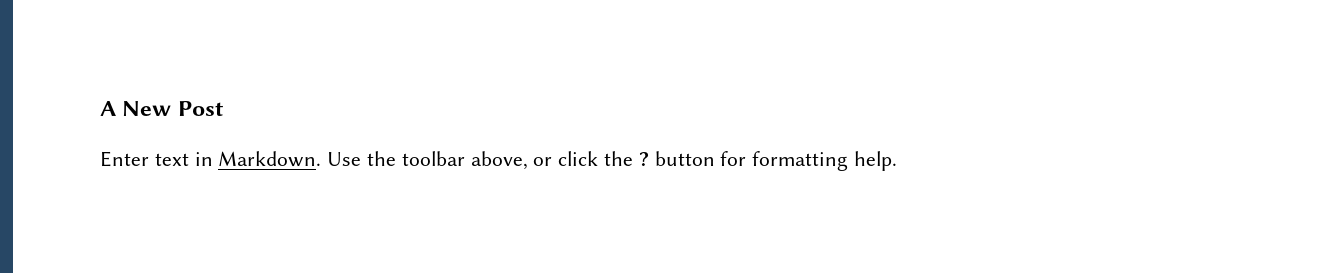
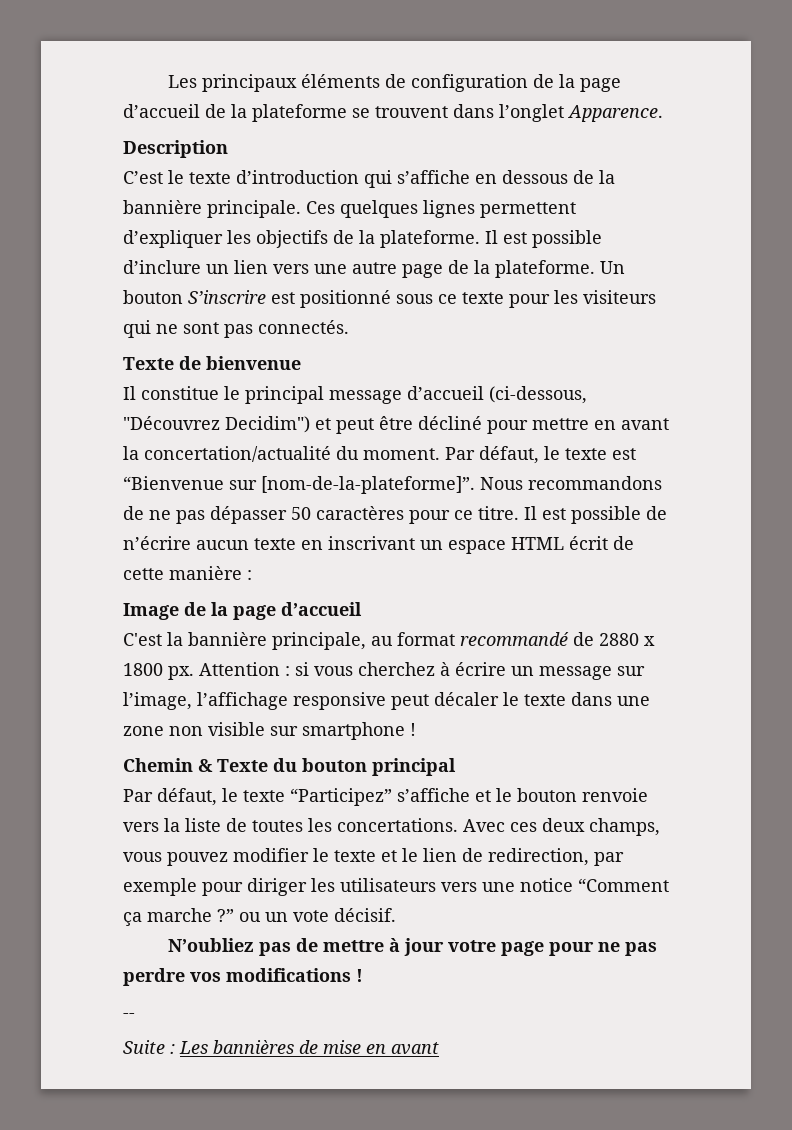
[100,101,223,116] [100,151,898,171] A New Post // Enter text in Markdown. Use the toolbar above, or click the ? button for formatting help. -> [167,74,621,92] [123,104,663,122] [123,140,228,158] [123,170,615,188] [123,200,576,218] [123,230,602,248] [123,260,625,278] [123,290,656,308] [123,320,349,338] [123,356,301,370] [123,386,587,404] [123,416,669,434] [123,446,636,464] [123,476,662,494] [123,506,667,524] [123,536,634,554] [123,566,252,580] [123,602,362,620] [123,632,655,650] [123,662,645,680] [123,692,650,710] [123,722,416,740] [123,758,456,776] [123,788,648,806] [123,818,660,836] [123,848,624,866] [123,878,669,896] [123,908,396,926] [167,938,657,956] [123,968,363,986] [123,1013,135,1018] [123,1040,439,1055] Les principaux éléments de configuration de la page d’accueil de la plateforme se trouvent dans l’onglet Apparence. // Description // C’est le texte d’introduction qui s’affiche en dessous de la bannière principale. Ces quelques lignes permettent d’expliquer les objectifs de la plateforme. Il est possible d’inclure un lien vers une autre page de la plateforme. Un bouton S’inscrire est positionné sous ce texte pour les visiteurs qui ne sont pas connectés. // Texte de bienvenue // Il constitue le principal message d’accueil (ci-dessous, "Découvrez Decidim") et peut être décliné pour mettre en avant la concertation/actualité du moment. Par défaut, le texte est “Bienvenue sur [nom-de-la-plateforme]”. Nous recommandons de ne pas dépasser 50 caractères pour ce titre. Il est possible de n’écrire aucun texte en inscrivant un espace HTML écrit de cette manière : // Image de la page d’accueil // C'est la bannière principale, au format recommandé de 2880 x 1800 px. Attention : si vous cherchez à écrire un message sur l’image, l’affichage responsive peut décaler le texte dans une zone non visible sur smartphone ! // Chemin & Texte du bouton principal // Par défaut, le texte “Participez” s’affiche et le bouton renvoie vers la liste de toutes les concertations. Avec ces deux champs, vous pouvez modifier le texte et le lien de redirection, par exemple pour diriger les utilisateurs vers une notice “Comment ça marche ?” ou un vote décisif. // N’oubliez pas de mettre à jour votre page pour ne pas perdre vos modifications ! // -- // Suite : Les bannières de mise en avant

